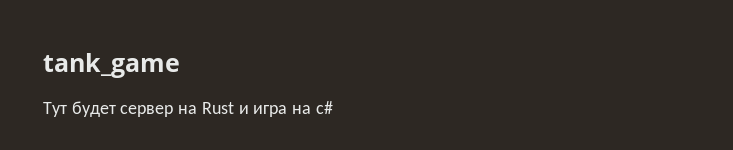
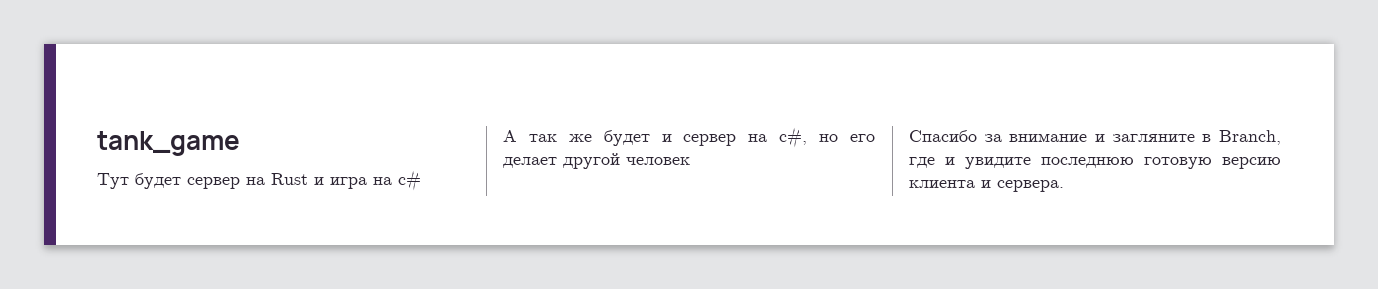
(333, 107) none -> [503,127,875,148] [503,153,690,169] [909,130,1281,145] [909,157,1281,169] [909,180,1064,192] // А так же будет и сервер на c#, но его делает другой человек // Спасибо за внимание и загляните в Branch, где и увидите последнюю готовую версию клиента и сервера.

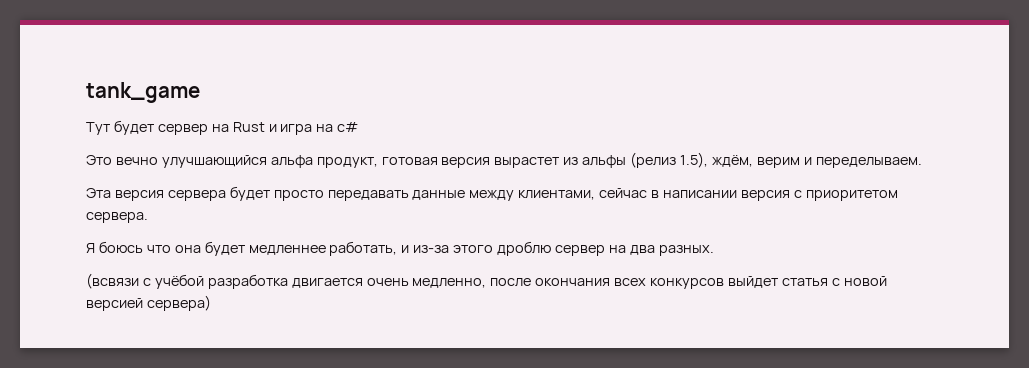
[503,127,875,148] [503,153,690,169] [909,130,1281,145] [909,157,1281,169] [909,180,1064,192] А так же будет и сервер на c#, но его делает другой человек // Спасибо за внимание и загляните в Branch, где и увидите последнюю готовую версию клиента и сервера. -> [86,152,922,168] [86,186,898,201] [86,212,148,223] [86,241,714,256] [86,273,887,289] [86,295,211,311] Это вечно улучшающийся альфа продукт, готовая версия вырастет из альфы (релиз 1.5), ждём, верим и переделываем. // Эта версия сервера будет просто передавать данные между клиентами, сейчас в написании версия с приоритетом сервера. // Я боюсь что она будет медленнее работать, и из-за этого дроблю сервер на два разных. // (всвязи с учёбой разработка двигается очень медленно, после окончания всех конкурсов выйдет статья с новой версией сервера)

